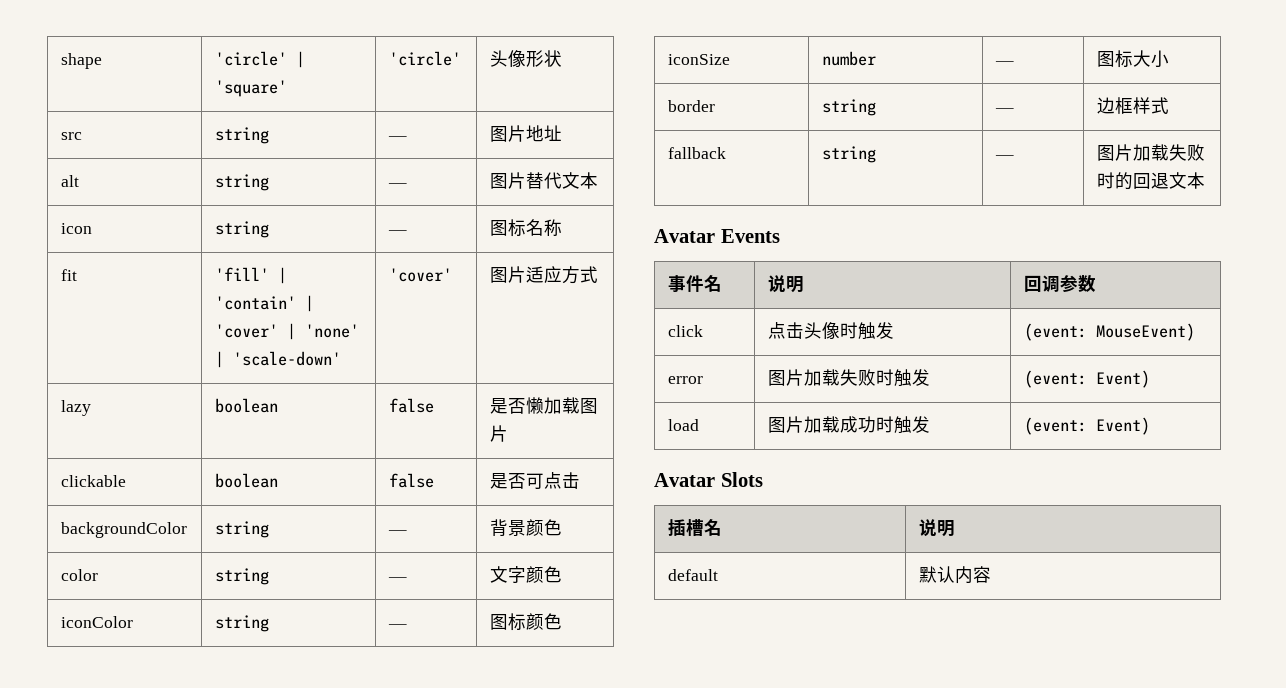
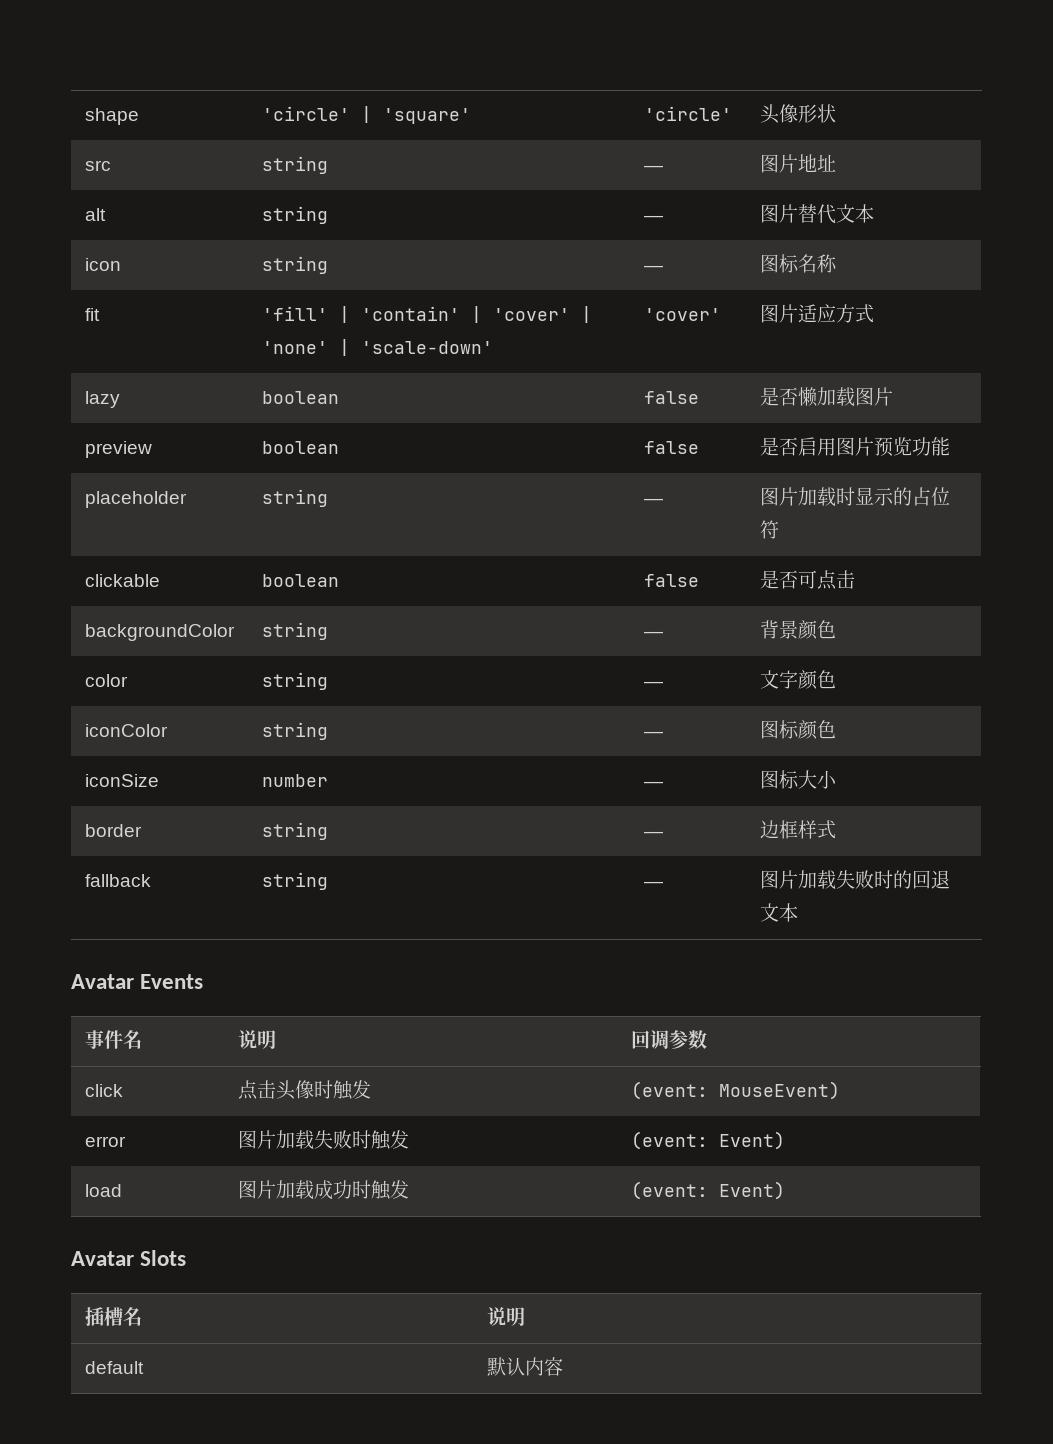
(508, 433) none -> [84,441,152,458] [261,441,339,454] [643,441,699,454] [759,437,950,457] [84,491,187,508] [261,489,328,507] [643,498,663,504] [759,487,950,507] [759,520,779,539] // preview | boolean | false | 是否启用图片预览功能 // placeholder | string | — | 图片加载时显示的占位符

